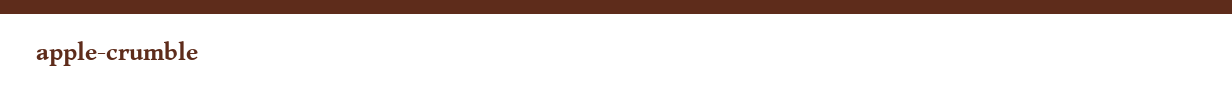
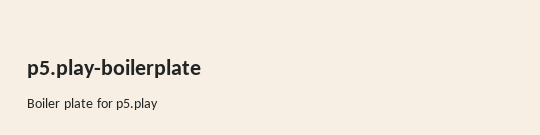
[36,41,198,66] apple-crumble -> [27,59,201,78] [27,98,159,110] p5.play-boilerplate // Boiler plate for p5.play

